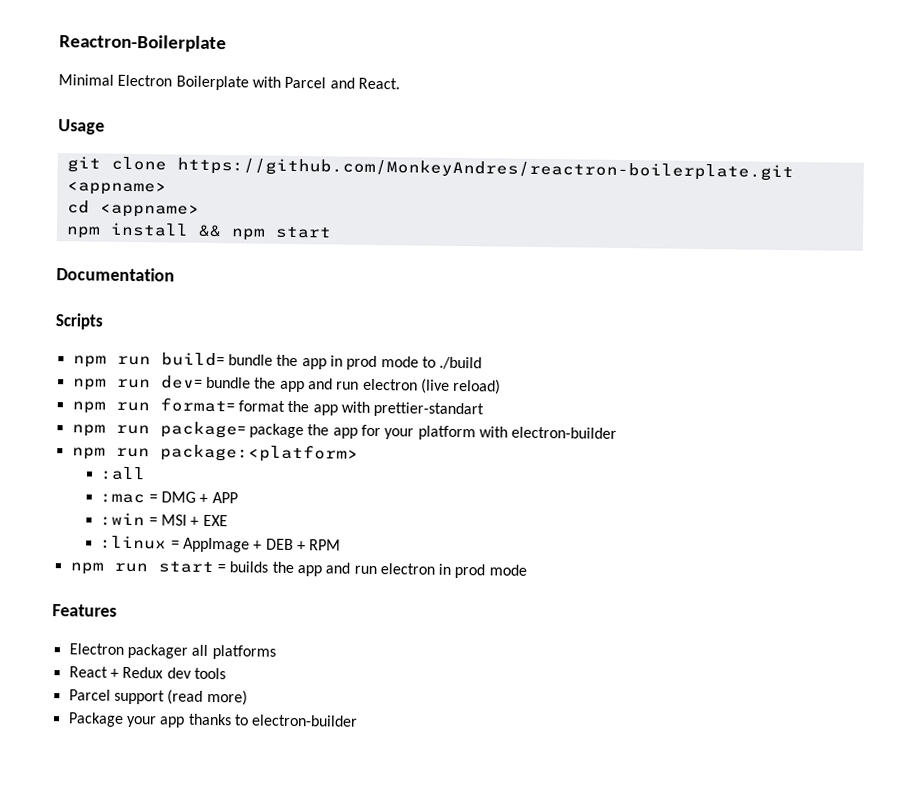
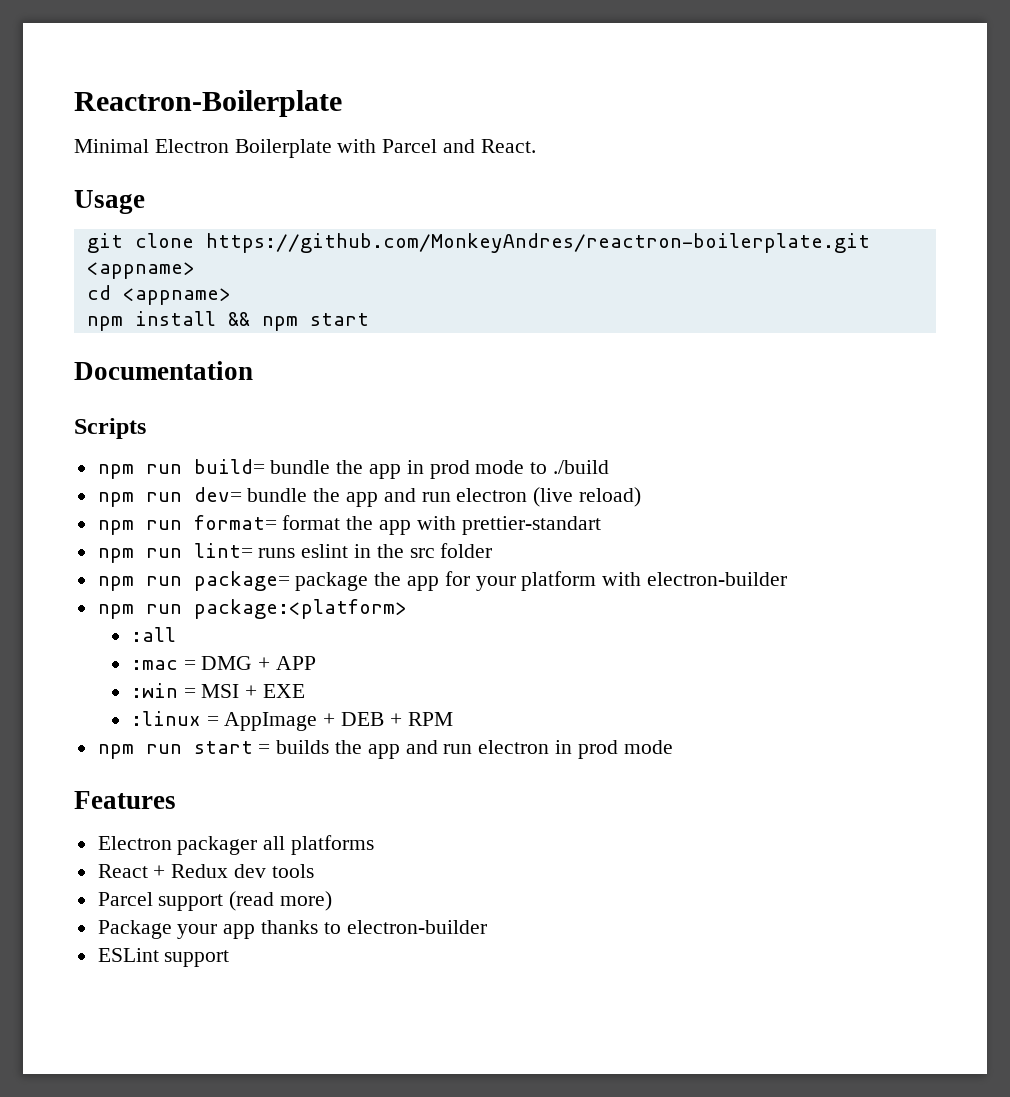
(485, 409) none -> [97,543,493,563] // npm run lint= runs eslint in the src folder
(359, 720) none -> [97,948,230,967] // ESLint support

